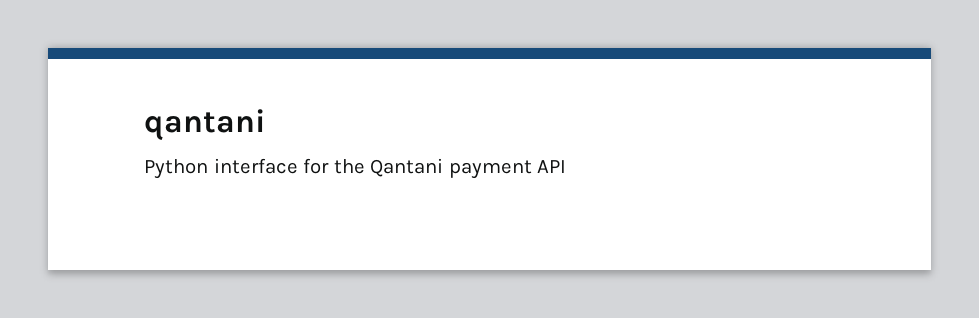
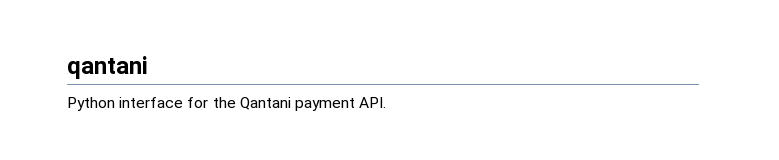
[537,160,567,173] API -> [359,97,387,108] API.

